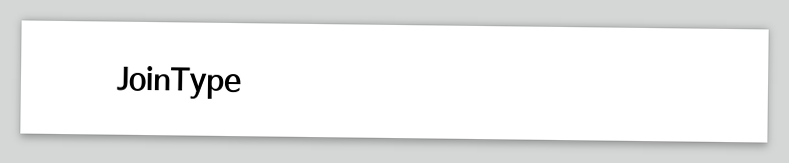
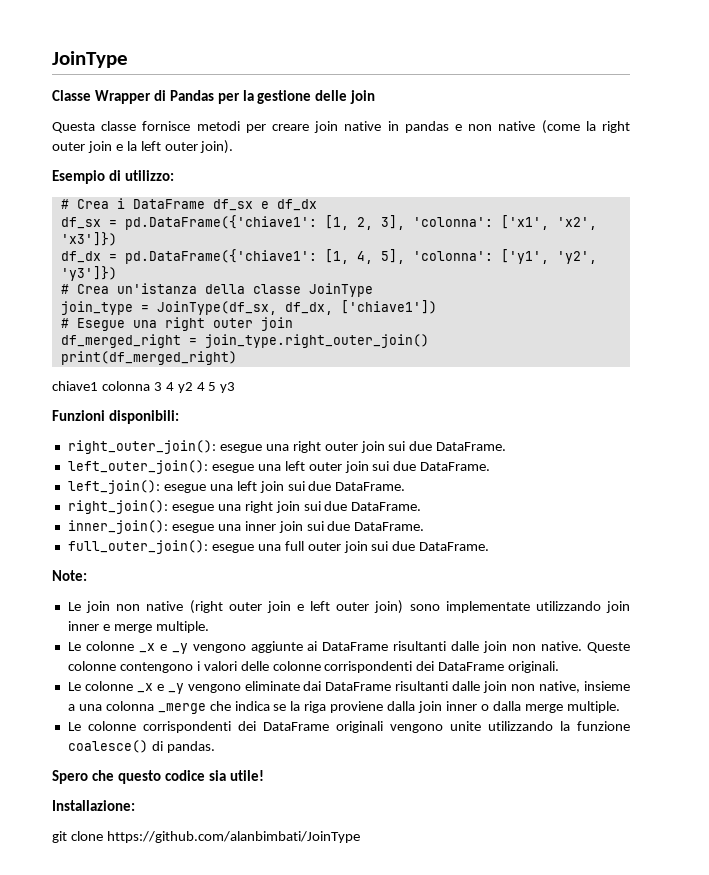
[116,65,242,101] JoinType -> [52,51,128,68] [52,90,376,104] [52,120,630,134] [52,140,234,154] [52,170,174,184] [60,198,317,211] [60,215,597,230] [60,232,117,246] [60,249,597,264] [60,266,117,281] [60,283,373,297] [60,300,437,315] [60,317,293,331] [60,334,429,348] [60,351,237,365] [52,381,236,393] [52,410,179,424] [67,440,507,454] [67,460,491,474] [67,480,406,494] [67,500,422,514] [67,520,425,534] [67,540,490,554] [52,570,87,581] [67,600,631,614] [67,621,209,633] [67,641,631,654] [67,661,560,673] [67,681,631,694] [67,701,620,714] [67,721,630,733] [67,740,215,753] [52,770,264,784] [52,800,135,811] [52,831,360,843] JoinType // Classe Wrapper di Pandas per la gestione delle join // Questa classe fornisce metodi per creare join native in pandas e non native (come la right outer join e la left outer join). // Esempio di utilizzo: // # Crea i DataFrame df_sx e df_dx // df_sx = pd.DataFrame({'chiave1': [1, 2, 3], 'colonna': ['x1', 'x2', 'x3']}) // df_dx = pd.DataFrame({'chiave1': [1, 4, 5], 'colonna': ['y1', 'y2', 'y3']}) // # Crea un'istanza della classe JoinType // join_type = JoinType(df_sx, df_dx, ['chiave1']) // # Esegue una right outer join // df_merged_right = join_type.right_outer_join() // print(df_merged_right) // chiave1 colonna 3 4 y2 4 5 y3 // Funzioni disponibili: // right_outer_join(): esegue una right outer join sui due DataFrame. // left_outer_join(): esegue una left outer join sui due DataFrame. // left_join(): esegue una left join sui due DataFrame. // right_join(): esegue una right join sui due DataFrame. // inner_join(): esegue una inner join sui due DataFrame. // full_outer_join(): esegue una full outer join sui due DataFrame. // Note: // Le join non native (right outer join e left outer join) sono implementate utilizzando join inner e merge multiple. // Le colonne _x e _y vengono aggiunte ai DataFrame risultanti dalle join non native. Queste colonne contengono i valori delle colonne corrispondenti dei DataFrame originali. // Le colonne _x e _y vengono eliminate dai DataFrame risultanti dalle join non native, insieme a una colonna _merge che indica se la riga proviene dalla join inner o dalla merge multiple. // Le colonne corrispondenti dei DataFrame originali vengono unite utilizzando la funzione coalesce() di pandas. // Spero che questo codice sia utile! // Installazione: // git clone https://github.com/alanbimbati/JoinType

